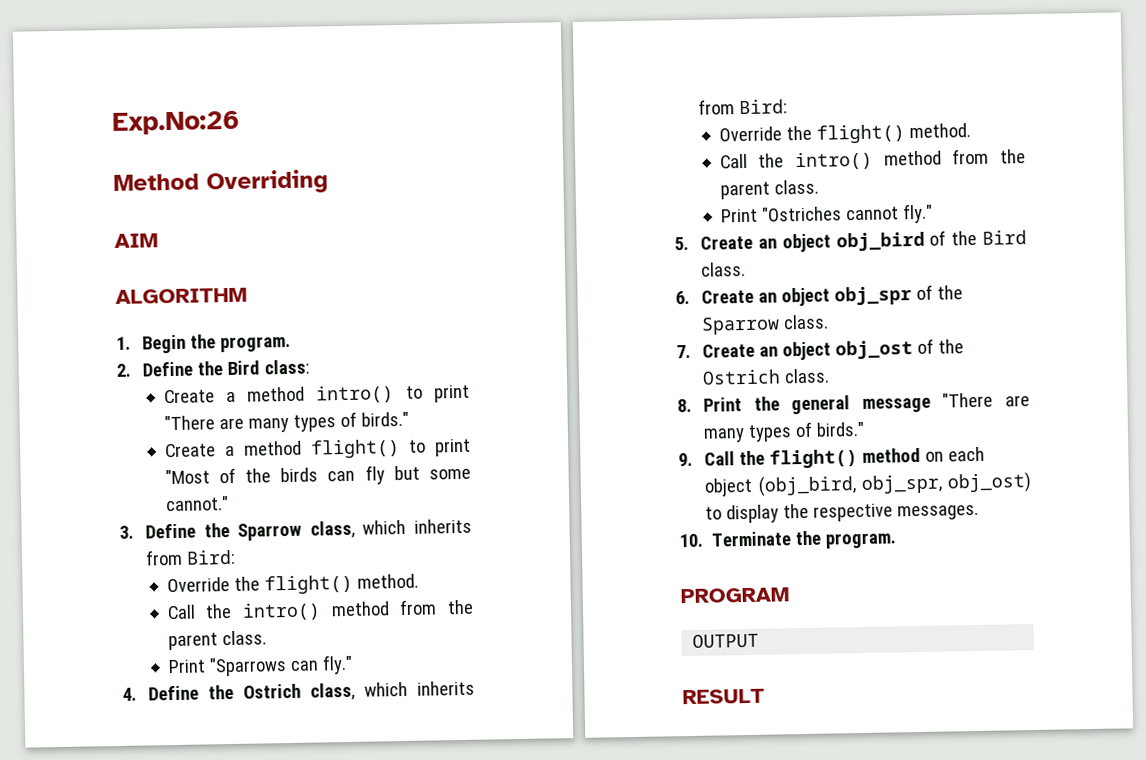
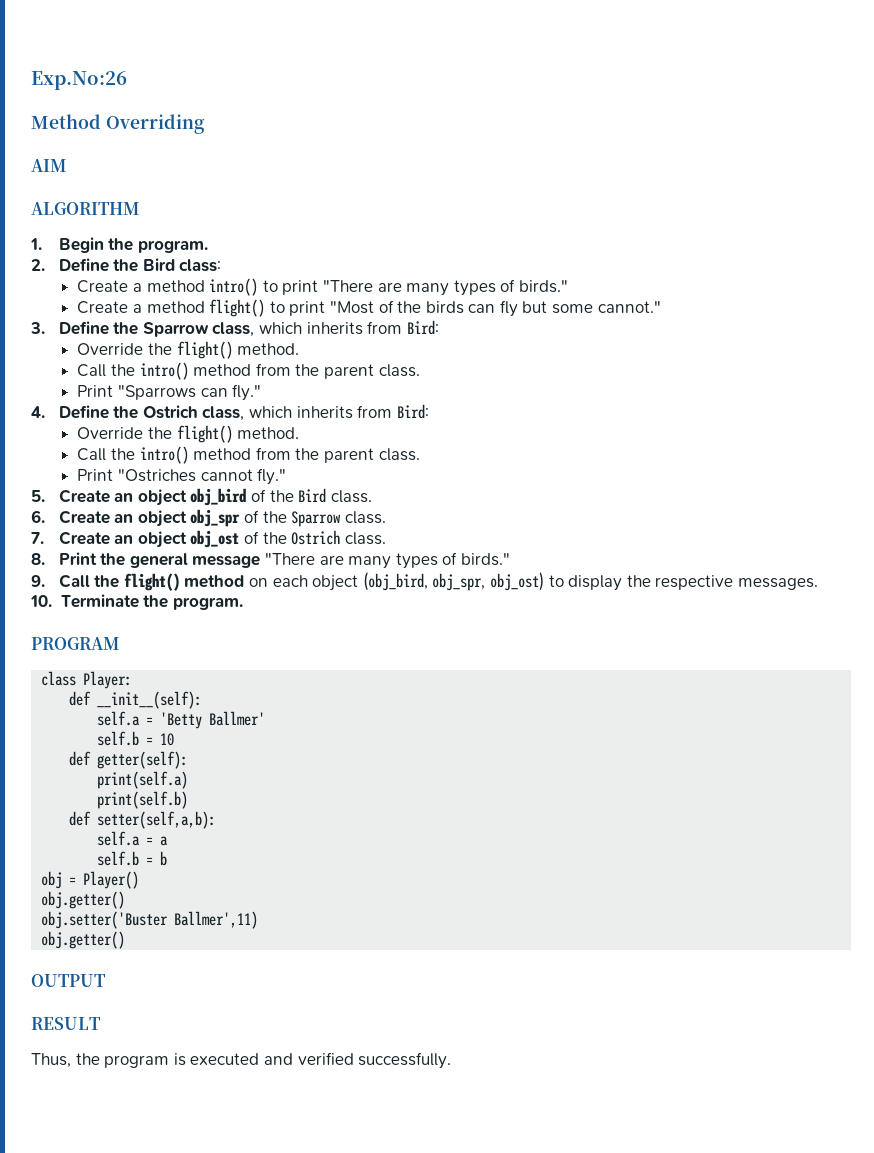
[692,633,760,648] [682,688,765,705] OUTPUT // RESULT -> [41,671,133,689] [69,691,203,709] [97,711,266,729] [97,731,175,746] [69,751,189,769] [97,771,189,789] [97,791,189,809] [69,811,217,829] [97,831,169,846] [97,851,168,866] [41,871,140,889] [41,891,126,909] [41,911,259,929] [41,931,126,949] [31,974,106,987] [31,1017,101,1030] [31,1052,452,1069] class Player: // def __init__(self): // self.a = 'Betty Ballmer' // self.b = 10 // def getter(self): // print(self.a) // print(self.b) // def setter(self,a,b): // self.a = a // self.b = b // obj = Player() // obj.getter() // obj.setter('Buster Ballmer',11) // obj.getter() // OUTPUT // RESULT // Thus, the program is executed and verified successfully.

